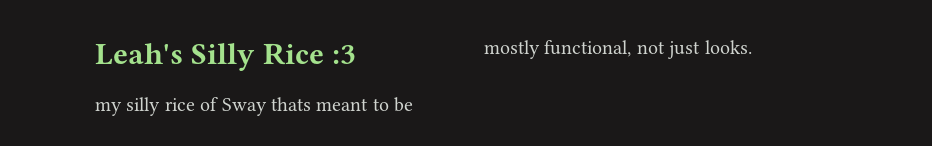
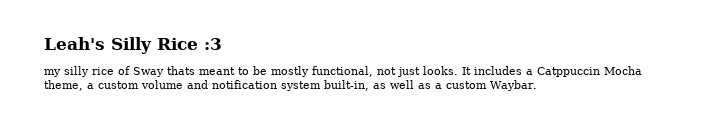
(752, 47) none -> [462,66,642,77] [44,80,537,91] It includes a Catppuccin Mocha theme, a custom volume and notification system built-in, as well as a custom Waybar.

